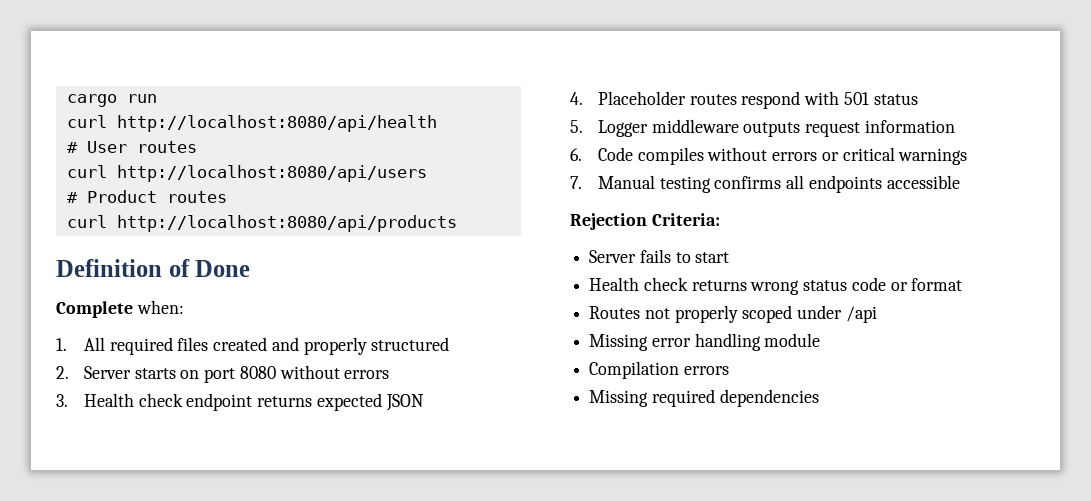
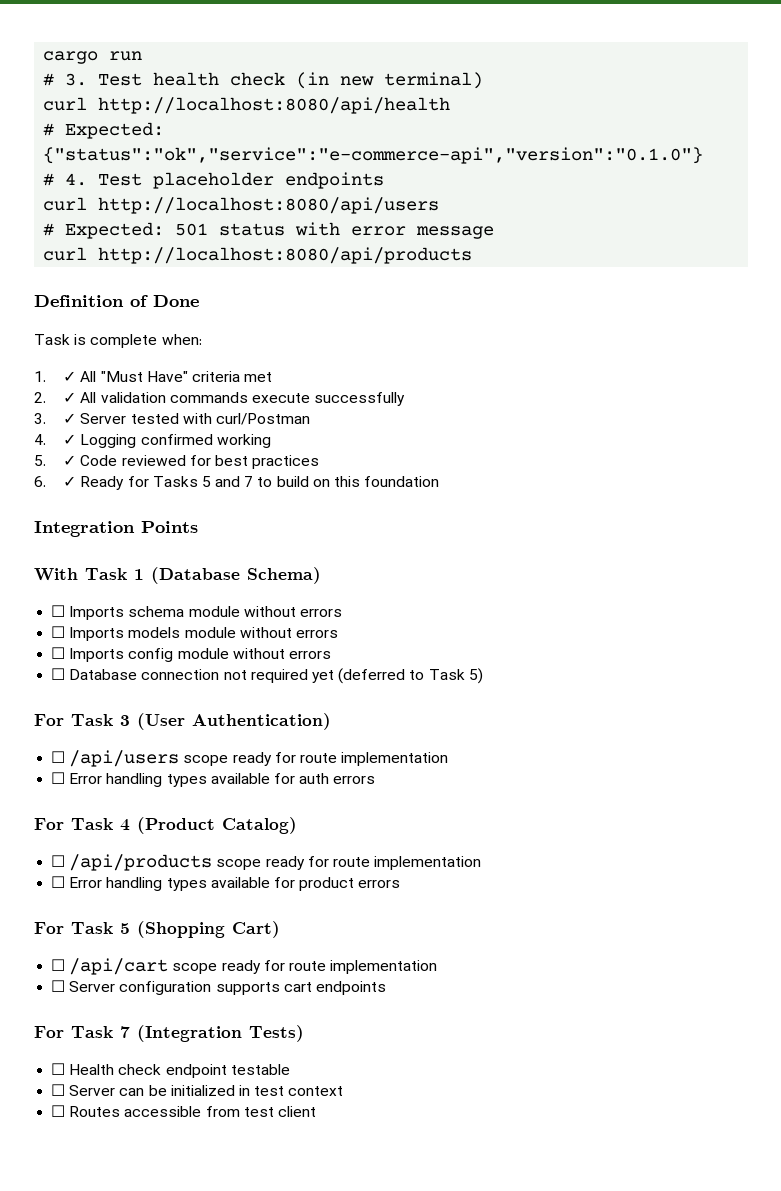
[66,115,437,132] [66,141,197,153] [66,165,427,182] [66,190,227,203] curl http://localhost:8080/api/health // # User routes // curl http://localhost:8080/api/users // # Product routes -> [43,72,484,89] [43,97,451,114] [43,122,165,139] [43,147,704,164] [43,172,385,189] [43,197,440,214] [43,222,495,239] # 3. Test health check (in new terminal) // curl http://localhost:8080/api/health // # Expected: {"status":"ok","service":"e-commerce-api","version":"0.1.0"} // # 4. Test placeholder endpoints // curl http://localhost:8080/api/users // # Expected: 501 status with error message
[56,301,133,318] Complete -> [34,334,158,348] Task is complete
[84,337,450,355] [56,365,390,383] [56,393,424,411] [570,91,918,109] [570,119,955,137] [570,147,968,165] [570,175,960,193] [570,213,720,230] [589,249,730,263] [589,277,963,295] [589,305,877,323] [589,333,821,351] [589,361,729,379] [589,389,819,407] All required files created and properly structured // 2. Server starts on port 8080 without errors // 3. Health check endpoint returns expected JSON // 4. Placeholder routes respond with 501 status // 5. Logger middleware outputs request information // 6. Code compiles without errors or critical warnings // 7. Manual testing confirms all endpoints accessible // Rejection Criteria: // Server fails to start // Health check returns wrong status code or format // Routes not properly scoped under /api // Missing error handling module // Compilation errors // Missing required dependencies -> [63,371,273,382] [34,392,406,406] [34,413,310,425] [34,434,271,448] [34,455,320,469] [34,476,440,490] [34,521,198,537] [34,567,321,584] [51,605,342,620] [51,626,338,641] [51,647,331,662] [51,668,483,684] [34,713,331,730] [51,750,449,767] [51,772,376,787] [34,817,297,834] [51,854,482,871] [51,876,401,891] [34,921,280,938] [51,958,438,975] [51,980,386,995] [34,1025,304,1042] [51,1063,290,1078] [51,1084,344,1096] [51,1105,316,1117] ✓ All "Must Have" criteria met // 2. ✓ All validation commands execute successfully // 3. ✓ Server tested with curl/Postman // 4. ✓ Logging confirmed working // 5. ✓ Code reviewed for best practices // 6. ✓ Ready for Tasks 5 and 7 to build on this foundation // Integration Points // With Task 1 (Database Schema) // ☐ Imports schema module without errors // ☐ Imports models module without errors // ☐ Imports config module without errors // ☐ Database connection not required yet (deferred to Task 5) // For Task 3 (User Authentication) // ☐ /api/users scope ready for route implementation // ☐ Error handling types available for auth errors // For Task 4 (Product Catalog) // ☐ /api/products scope ready for route implementation // ☐ Error handling types available for product errors // For Task 5 (Shopping Cart) // ☐ /api/cart scope ready for route implementation // ☐ Server configuration supports cart endpoints // For Task 7 (Integration Tests) // ☐ Health check endpoint testable // ☐ Server can be initialized in test context // ☐ Routes accessible from test client

